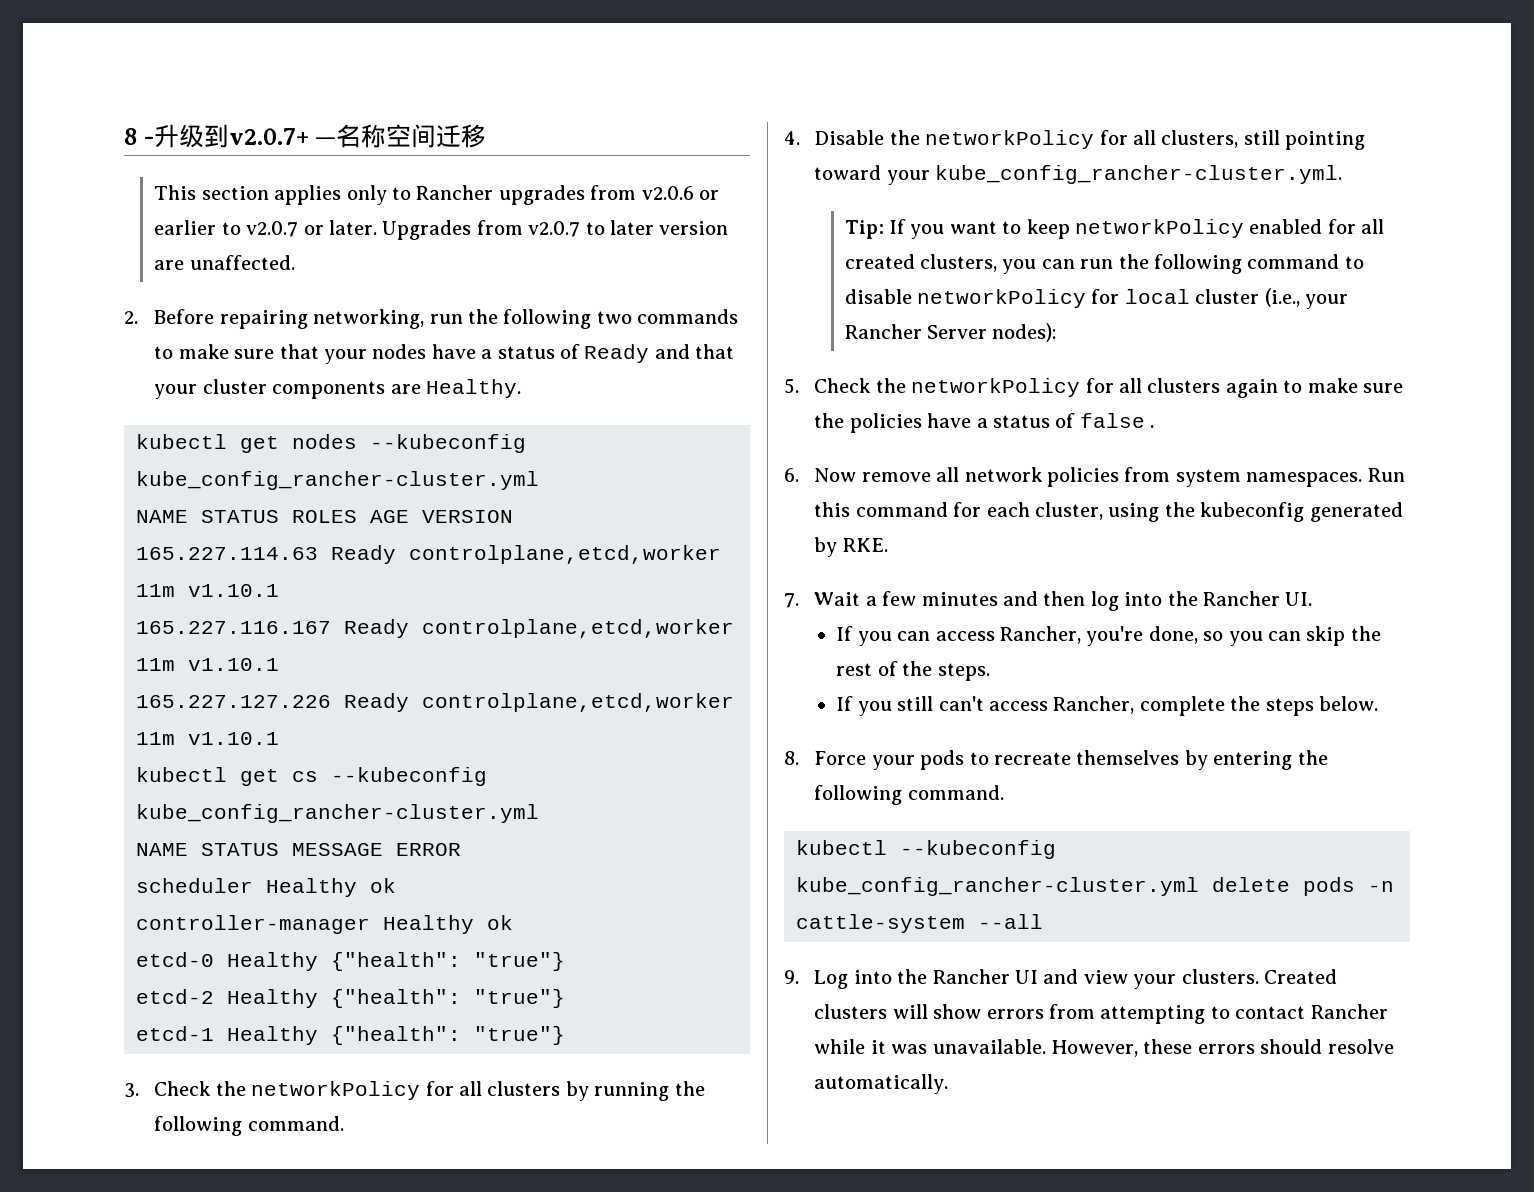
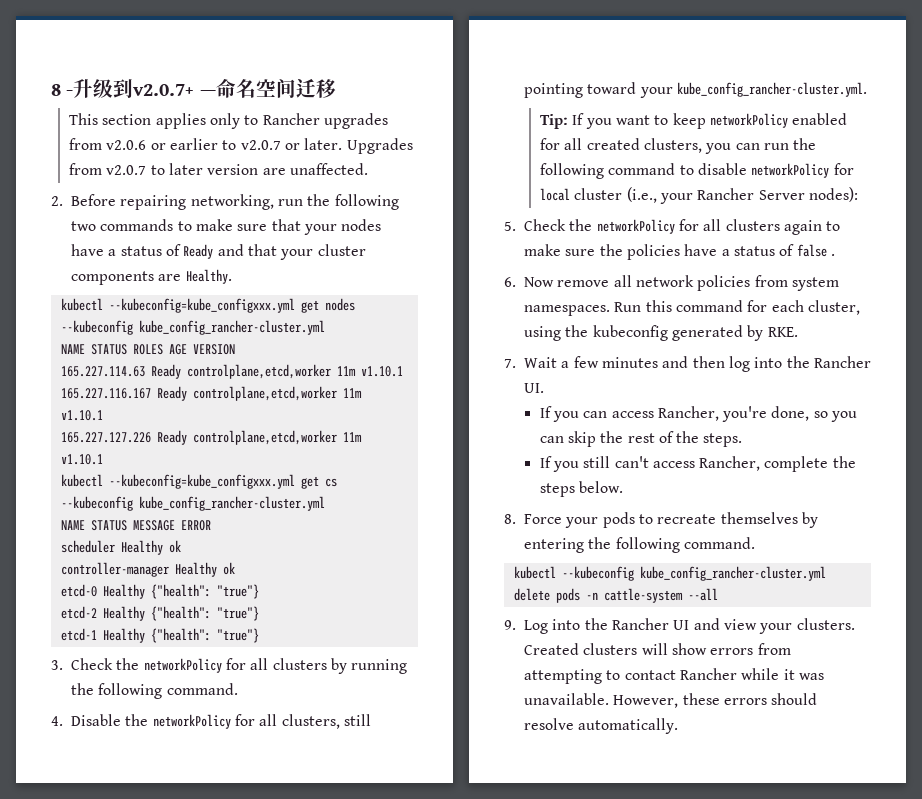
[336,124,387,148] 名称 -> [215,79,256,98] 命名
(227, 441) none -> [108,298,295,313] --kubeconfig=kube_configxxx.yml
(227, 774) none -> [108,474,295,489] --kubeconfig=kube_configxxx.yml

